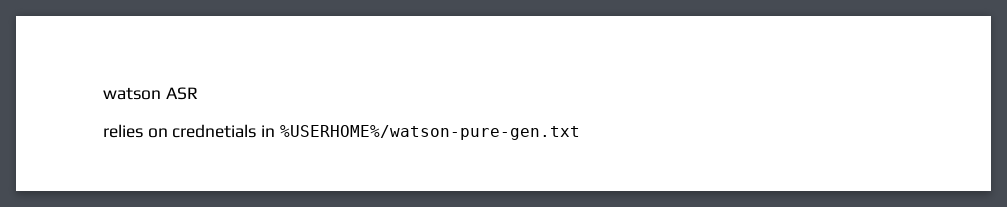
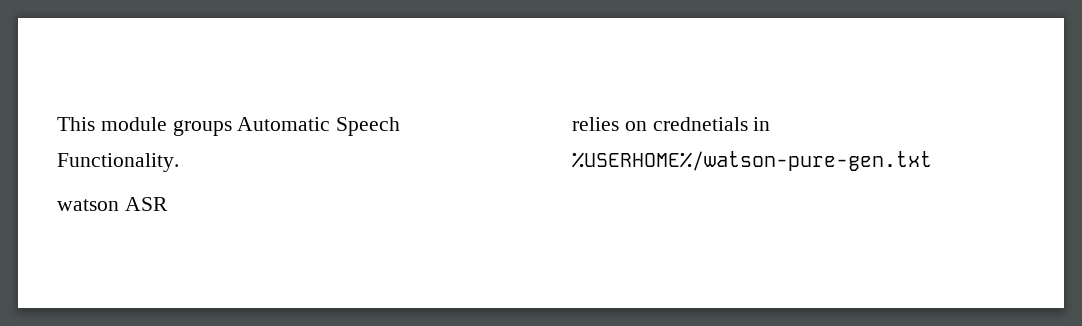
(103, 93) none -> [57,117,401,136] [57,153,179,172] This module groups Automatic Speech Functionality. //

